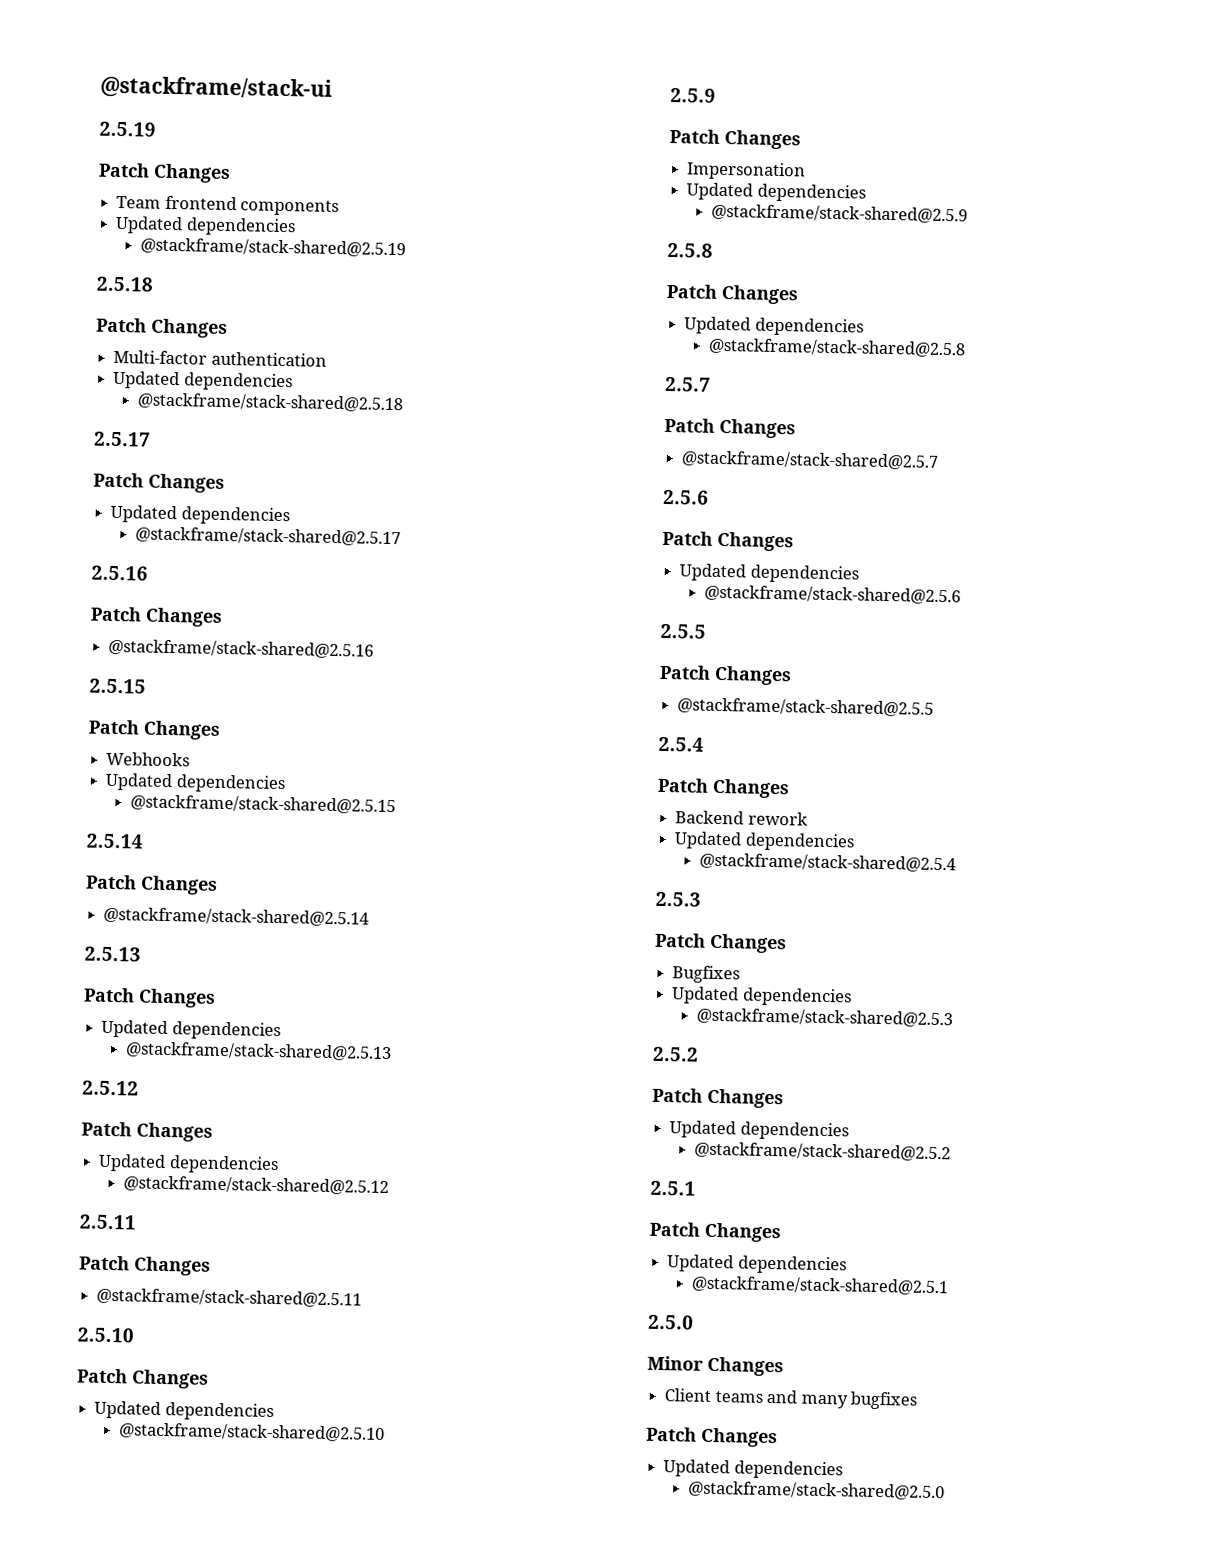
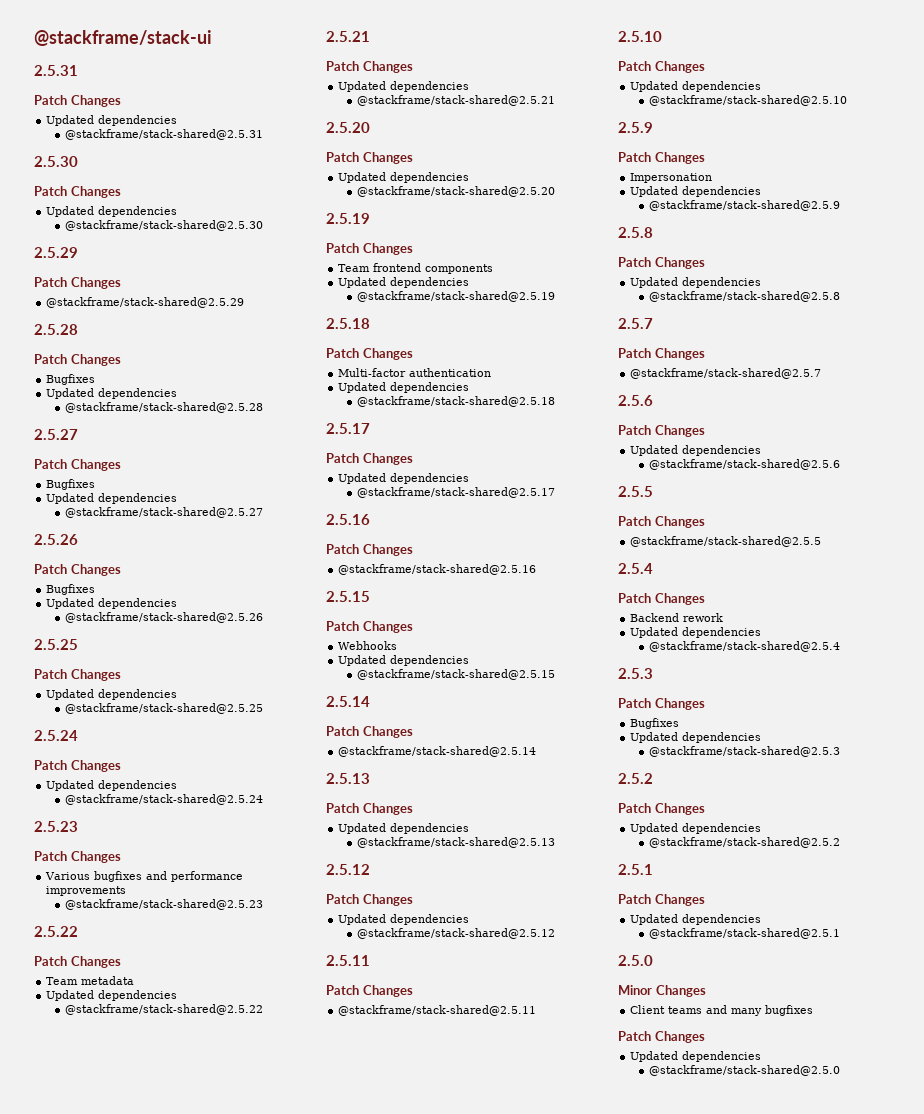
(333, 88) none -> [34,65,78,76] [34,95,121,107] [46,115,178,126] [65,129,264,140] [34,156,78,167] [34,186,121,198] [46,206,178,217] [65,220,264,231] [34,247,78,258] [34,277,121,289] [46,297,245,308] [34,324,78,335] [34,354,121,366] [46,374,96,385] [46,388,178,399] [65,402,264,413] [34,429,78,440] [34,459,121,471] [46,479,96,490] [46,493,178,504] [65,507,264,518] [34,534,78,545] [34,564,121,576] [46,584,96,595] [46,598,178,609] [65,612,264,623] [34,639,78,650] [34,669,121,681] [46,689,178,700] [65,703,264,714] [34,730,78,741] [34,760,121,772] [46,780,178,791] [65,794,264,805] [34,821,78,832] [34,851,121,863] [45,871,244,882] [46,886,127,896] [65,899,264,910] [34,926,78,937] [34,956,121,968] [46,976,135,985] [46,990,178,1001] [65,1004,264,1015] [326,31,370,42] [326,61,413,73] [338,81,470,92] [357,95,556,106] [326,122,370,133] [326,152,413,164] [338,172,470,183] [357,186,556,197] // 2.5.31 // Patch Changes // Updated dependencies // @stackframe/stack-shared@2.5.31 // 2.5.30 // Patch Changes // Updated dependencies // @stackframe/stack-shared@2.5.30 // 2.5.29 // Patch Changes // @stackframe/stack-shared@2.5.29 // 2.5.28 // Patch Changes // Bugfixes // Updated dependencies // @stackframe/stack-shared@2.5.28 // 2.5.27 // Patch Changes // Bugfixes // Updated dependencies // @stackframe/stack-shared@2.5.27 // 2.5.26 // Patch Changes // Bugfixes // Updated dependencies // @stackframe/stack-shared@2.5.26 // 2.5.25 // Patch Changes // Updated dependencies // @stackframe/stack-shared@2.5.25 // 2.5.24 // Patch Changes // Updated dependencies // @stackframe/stack-shared@2.5.24 // 2.5.23 // Patch Changes // Various bugfixes and performance improvements // @stackframe/stack-shared@2.5.23 // 2.5.22 // Patch Changes // Team metadata // Updated dependencies // @stackframe/stack-shared@2.5.22 // 2.5.21 // Patch Changes // Updated dependencies // @stackframe/stack-shared@2.5.21 // 2.5.20 // Patch Changes // Updated dependencies // @stackframe/stack-shared@2.5.20

